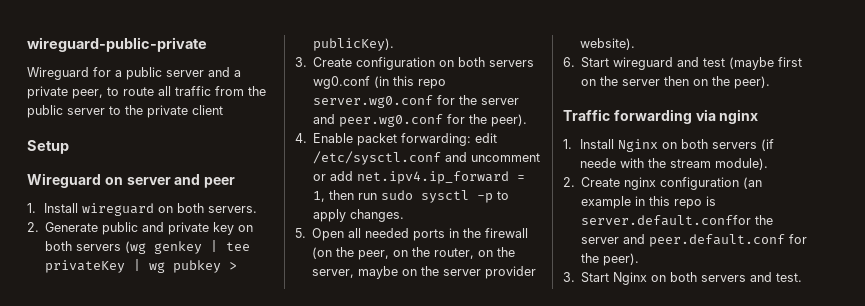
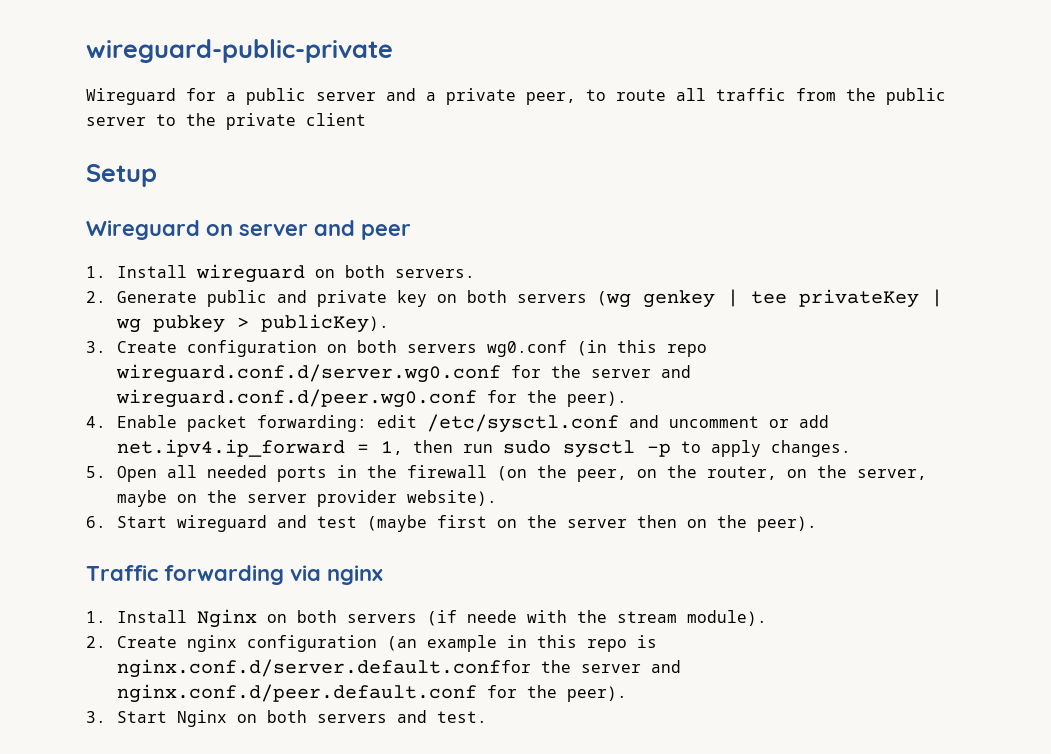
[313,95,434,108] server.wg0.conf -> [116,364,502,383] wireguard.conf.d/server.wg0.conf
[339,114,444,127] peer.wg0.conf -> [116,389,478,408] wireguard.conf.d/peer.wg0.conf
[581,215,774,226] [581,234,786,247] server.default.conffor the server and peer.default.conf -> [117,659,682,678] [117,684,478,703] nginx.conf.d/server.default.conffor the server and nginx.conf.d/peer.default.conf

